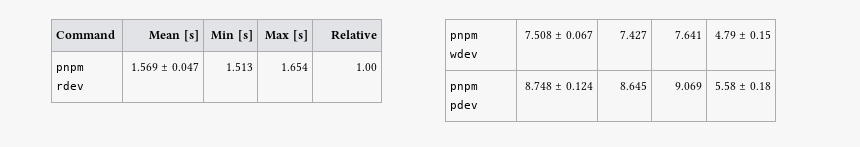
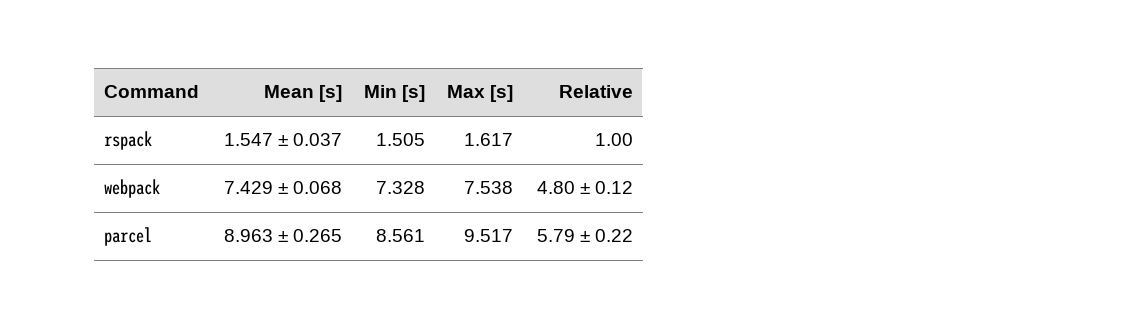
[56,65,85,73] [56,81,85,90] [131,62,199,71] [225,62,253,71] [280,62,308,71] [355,63,377,71] [450,33,479,41] [450,49,479,58] [525,30,593,39] [619,30,647,40] [674,30,702,39] [715,30,771,39] [450,84,479,92] [450,100,479,111] [525,81,593,91] [619,81,647,90] [674,82,702,90] [715,81,771,90] pnpm rdev | 1.569 ± 0.047 | 1.513 | 1.654 | 1.00 // pnpm wdev | 7.508 ± 0.067 | 7.427 | 7.641 | 4.79 ± 0.15 // pnpm pdev | 8.748 ± 0.124 | 8.645 | 9.069 | 5.58 ± 0.18 -> [103,131,152,150] [224,133,343,146] [376,133,426,146] [464,133,514,146] [595,133,634,146] [103,179,160,198] [224,181,343,194] [376,181,426,194] [464,181,514,194] [537,181,634,194] [103,227,152,246] [224,229,343,242] [376,229,426,242] [464,229,514,242] [537,229,634,242] rspack | 1.547 ± 0.037 | 1.505 | 1.617 | 1.00 // webpack | 7.429 ± 0.068 | 7.328 | 7.538 | 4.80 ± 0.12 // parcel | 8.963 ± 0.265 | 8.561 | 9.517 | 5.79 ± 0.22

